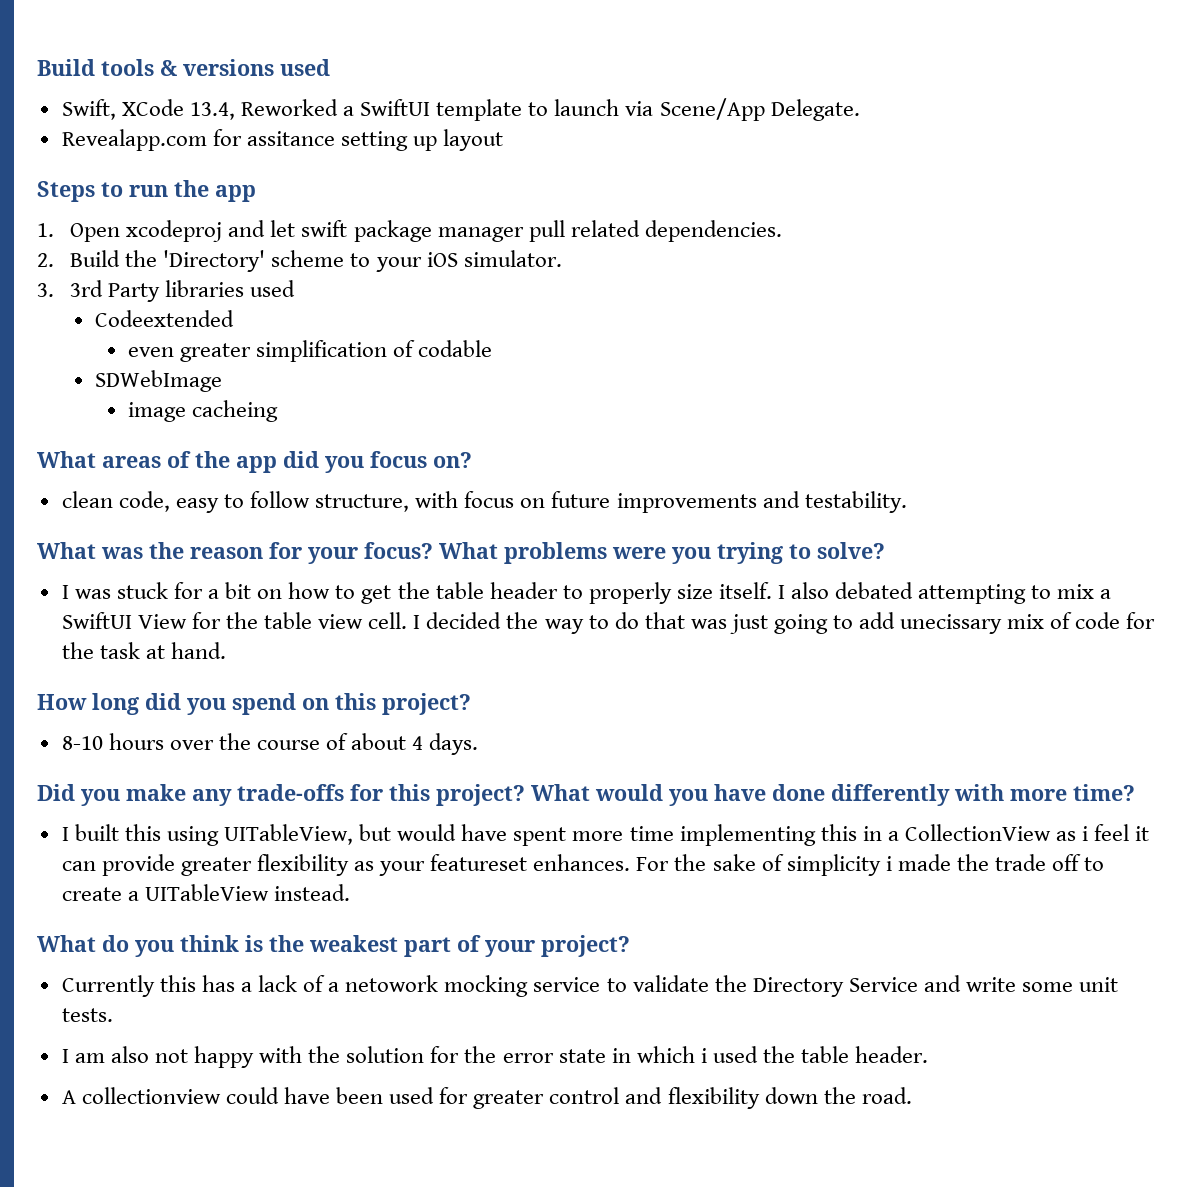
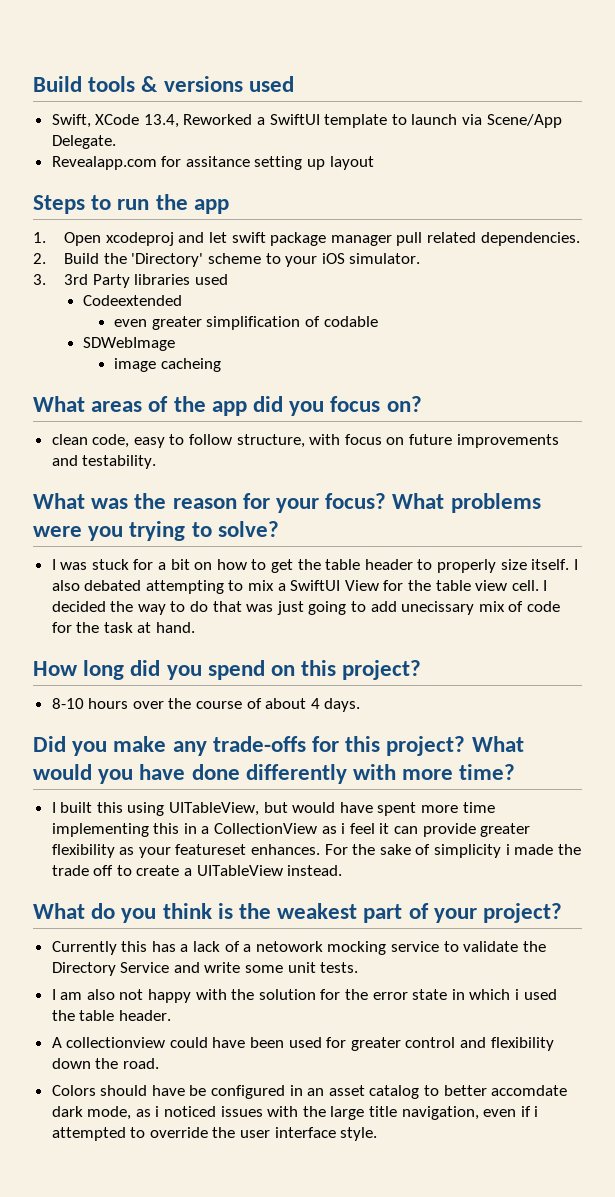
(912, 1095) none -> [51,1085,568,1099] [51,1106,539,1120] [51,1127,378,1141] // Colors should have be configured in an asset catalog to better accomdate dark mode, as i noticed issues with the large title navigation, even if i attempted to override the user interface style.

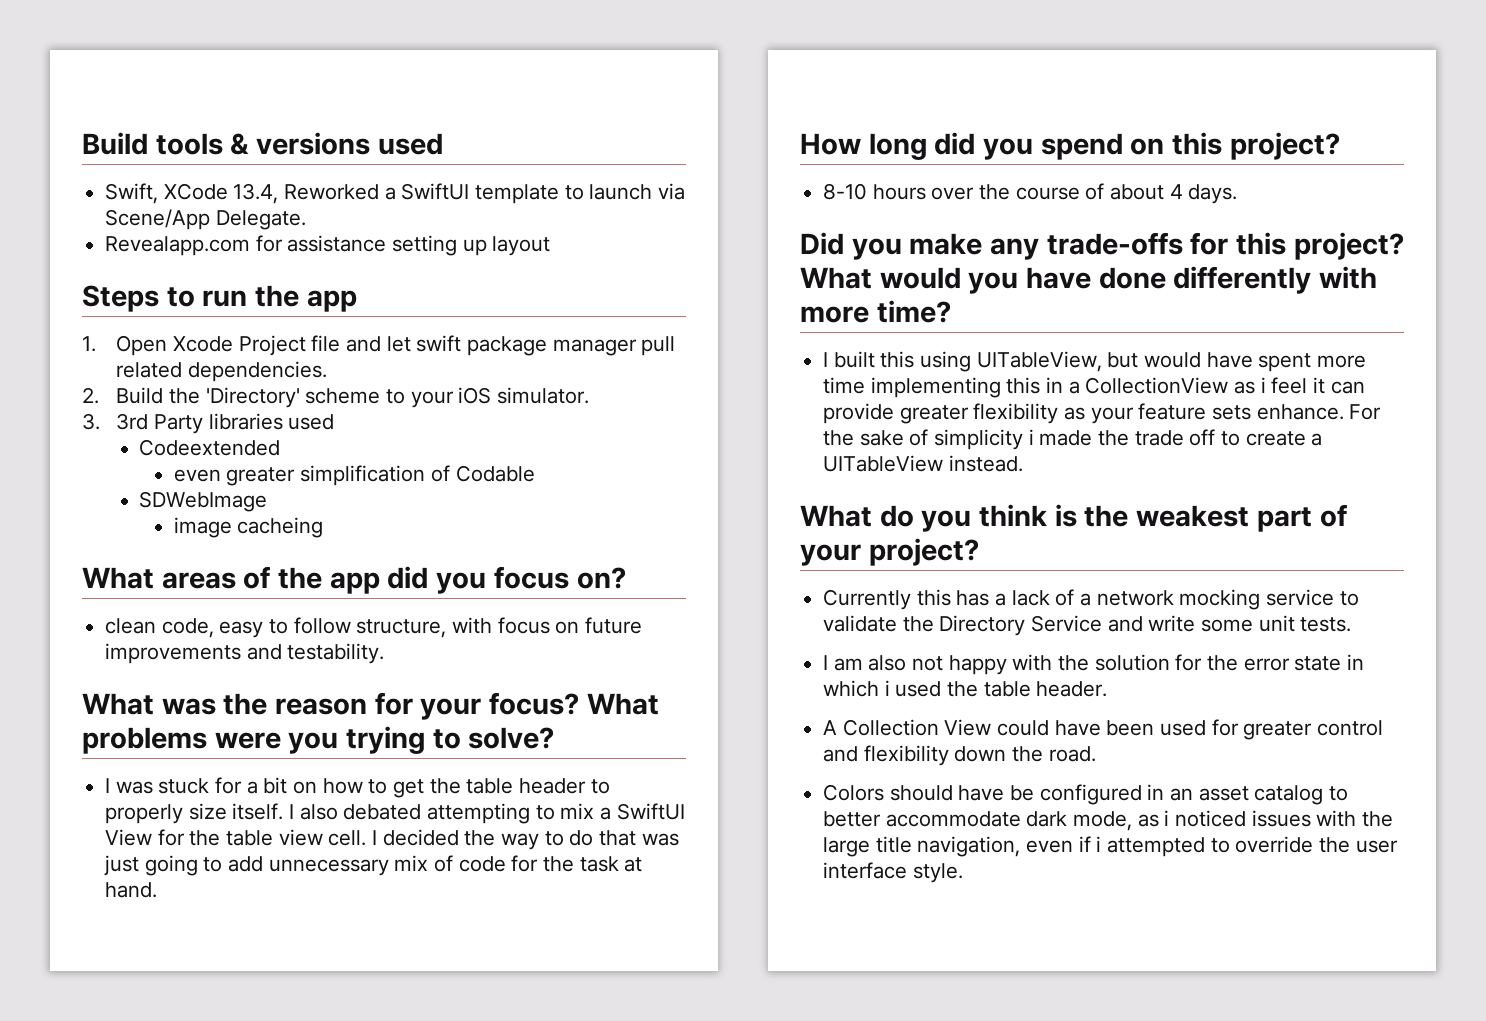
[185,156,250,167] assitance -> [287,235,387,252] assistance
[105,232,174,246] xcodeproj -> [173,335,341,356] Xcode Project file
[323,316,378,327] codable -> [455,465,535,482] Codable
[401,601,475,615] unecissary -> [268,859,389,876] unnecessary
[175,844,321,855] featureset enhances. -> [1138,403,1344,420] feature sets enhance.
[255,941,323,952] netowork -> [1096,590,1174,606] network
[66,1037,166,1048] collectionview -> [842,719,992,736] Collection View
[491,1085,568,1096] accomdate -> [885,811,1021,827] accommodate

